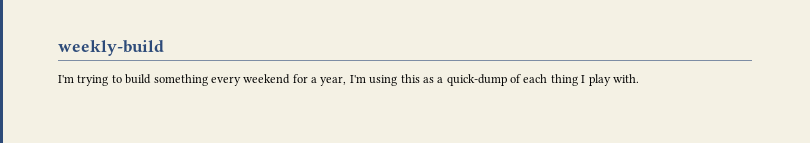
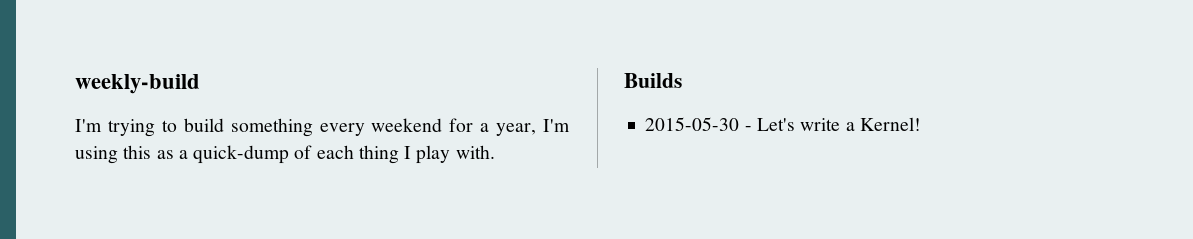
(639, 78) none -> [624,73,682,88] [645,117,921,131] // Builds // 2015-05-30 - Let's write a Kernel!

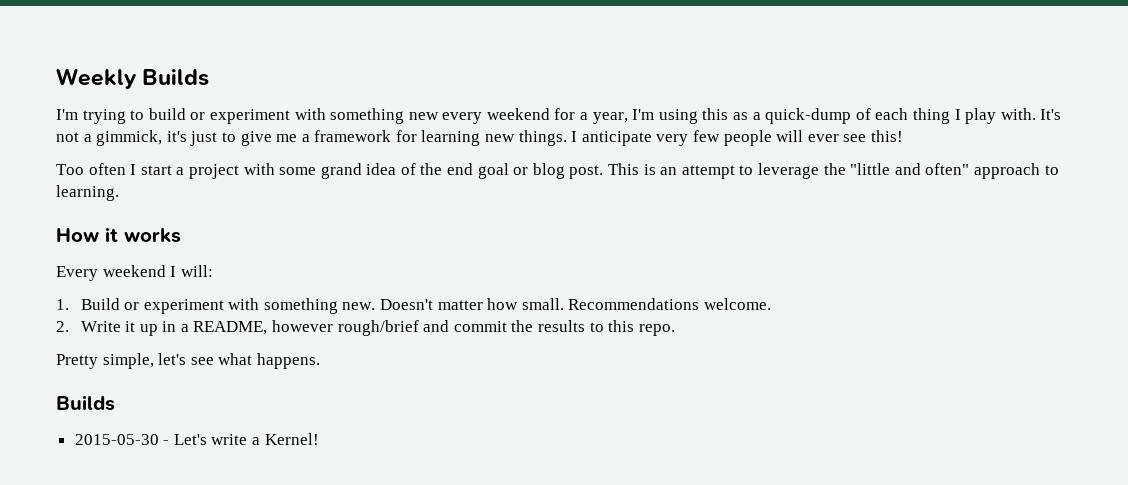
[75,74,200,94] weekly-build -> [56,68,210,89] Weekly Builds
[230,118,313,137] something -> [190,108,439,124] or experiment with something new
(495, 152) none -> [1040,109,1062,120] [56,130,903,146] [56,163,1059,179] [56,185,119,201] [56,227,181,243] [56,265,213,281] [56,298,771,314] [56,320,675,336] [56,353,320,369] It's not a gimmick, it's just to give me a framework for learning new things. I anticipate very few people will ever see this! // Too often I start a project with some grand idea of the end goal or blog post. This is an attempt to leverage the "little and often" approach to learning. // How it works // Every weekend I will: // 1. Build or experiment with something new. Doesn't matter how small. Recommendations welcome. // 2. Write it up in a README, however rough/brief and commit the results to this repo. // Pretty simple, let's see what happens.

